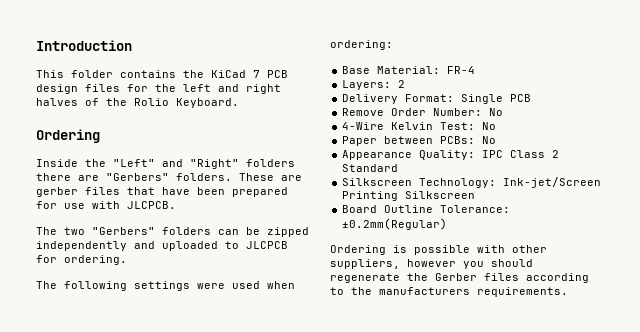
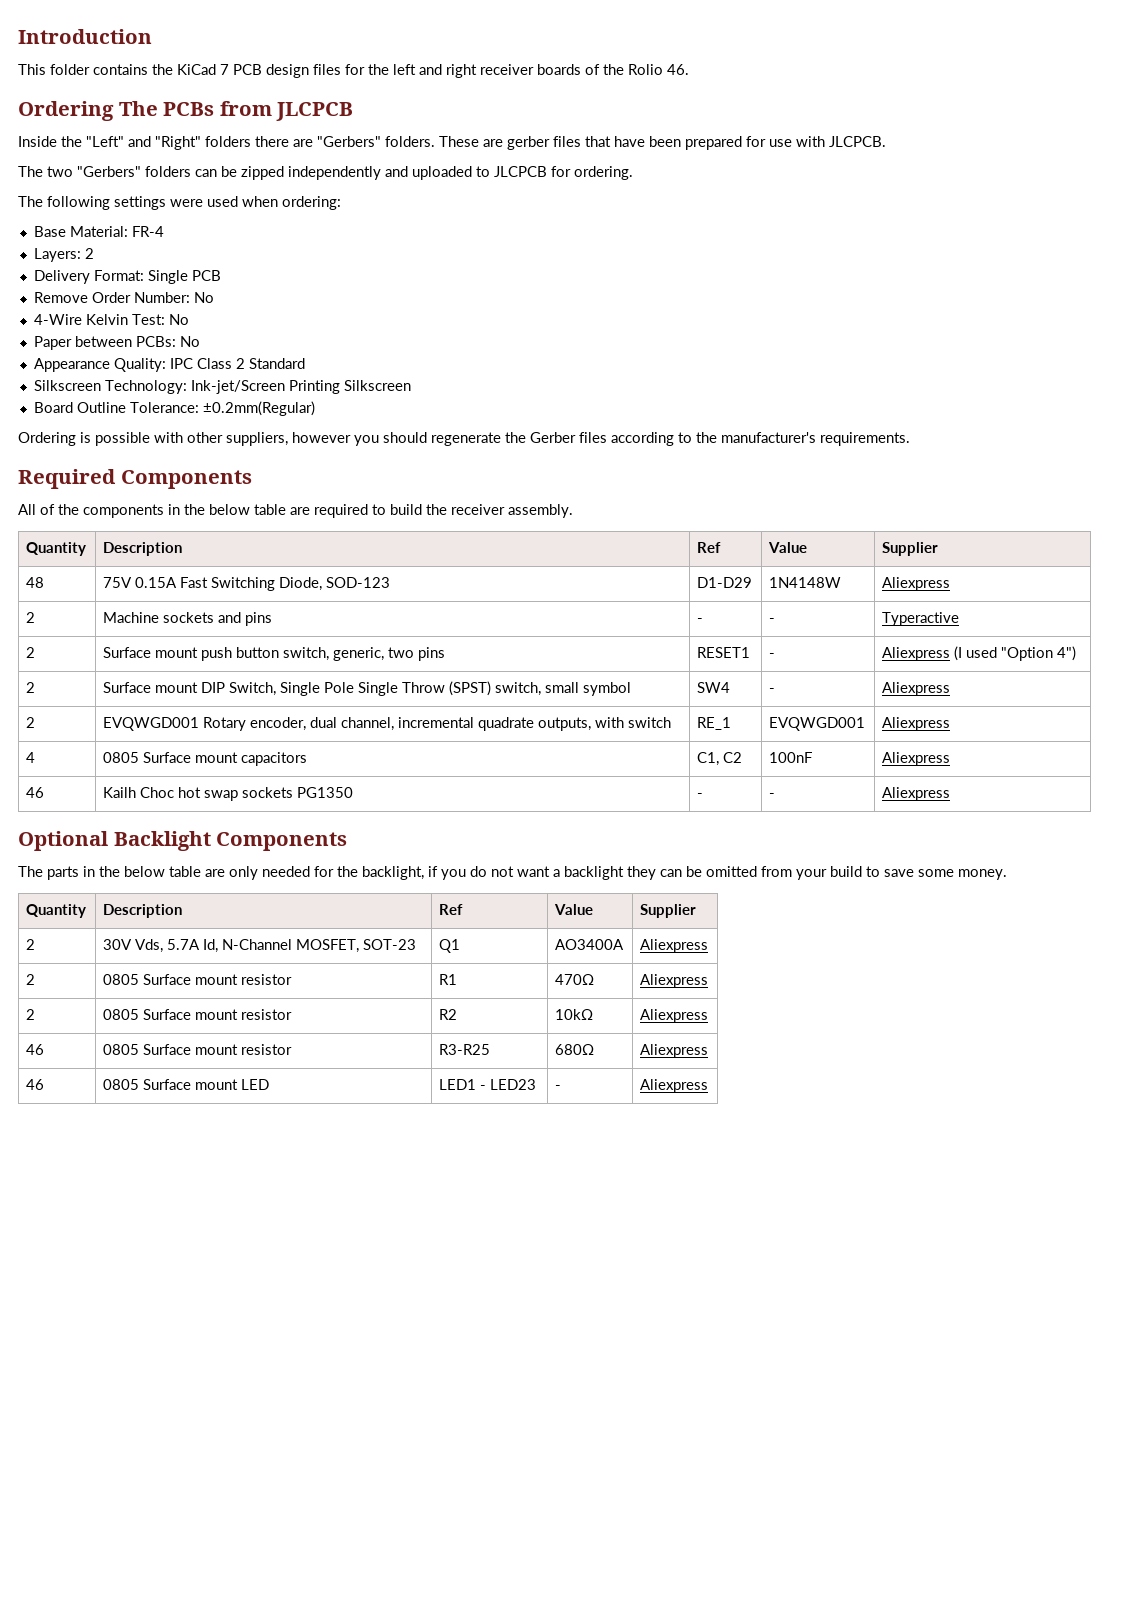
[36,98,78,106] halves -> [480,64,581,75] receiver boards
[176,98,239,108] [36,129,100,143] Keyboard. // Ordering -> [667,64,689,75] [18,101,354,121] 46. // Ordering The PCBs from JLCPCB
[379,287,470,295] manufacturers -> [721,432,816,443] manufacturer's
(568, 292) none -> [18,469,252,489] [18,504,573,518] [26,542,87,556] [103,542,183,556] [697,542,722,553] [768,542,808,553] [882,542,939,556] [26,577,45,588] [103,577,391,591] [697,577,753,588] [769,577,842,588] [882,577,951,591] [26,612,36,623] [103,612,273,626] [697,618,704,623] [769,618,776,623] [882,612,960,626] [26,647,36,658] [103,647,446,661] [697,647,751,658] [769,653,776,658] [882,646,1077,661] [26,682,36,693] [103,681,632,696] [697,682,731,693] [769,688,776,693] [882,682,951,696] [26,717,36,728] [103,717,672,731] [697,717,732,730] [769,717,866,731] [882,717,951,731] [26,752,36,763] [103,752,308,766] [697,752,743,766] [769,752,813,763] [882,752,951,766] [26,787,45,798] [103,787,354,801] [697,793,704,798] [769,793,776,798] [882,787,951,801] [18,831,348,851] [18,866,1007,880] [26,904,87,918] [103,904,183,918] [439,904,464,915] [554,904,594,915] [640,904,697,918] [26,939,36,950] [103,939,417,953] [439,939,461,953] [555,939,625,950] [640,939,709,953] [26,974,36,985] [103,974,293,985] [439,974,458,985] [555,974,595,985] [640,974,709,988] [26,1009,36,1020] [103,1009,293,1020] [439,1009,458,1020] [555,1009,594,1020] [640,1009,709,1023] [26,1044,45,1055] [103,1044,293,1055] [439,1044,491,1055] [555,1044,595,1055] [640,1044,709,1058] [26,1079,45,1090] [103,1079,270,1090] [439,1079,537,1090] [555,1085,562,1090] [640,1079,709,1093] // Required Components // All of the components in the below table are required to build the receiver assembly. // Quantity | Description | Ref | Value | Supplier // 48 | 75V 0.15A Fast Switching Diode, SOD-123 | D1-D29 | 1N4148W | Aliexpress // 2 | Machine sockets and pins | - | - | Typeractive // 2 | Surface mount push button switch, generic, two pins | RESET1 | - | Aliexpress (I used "Option 4") // 2 | Surface mount DIP Switch, Single Pole Single Throw (SPST) switch, small symbol | SW4 | - | Aliexpress // 2 | EVQWGD001 Rotary encoder, dual channel, incremental quadrate outputs, with switch | RE_1 | EVQWGD001 | Aliexpress // 4 | 0805 Surface mount capacitors | C1, C2 | 100nF | Aliexpress // 46 | Kailh Choc hot swap sockets PG1350 | - | - | Aliexpress // Optional Backlight Components // The parts in the below table are only needed for the backlight, if you do not want a backlight they can be omitted from your build to save some money. // Quantity | Description | Ref | Value | Supplier // 2 | 30V Vds, 5.7A Id, N-Channel MOSFET, SOT-23 | Q1 | AO3400A | Aliexpress // 2 | 0805 Surface mount resistor | R1 | 470Ω | Aliexpress // 2 | 0805 Surface mount resistor | R2 | 10kΩ | Aliexpress // 46 | 0805 Surface mount resistor | R3-R25 | 680Ω | Aliexpress // 46 | 0805 Surface mount LED | LED1 - LED23 | - | Aliexpress

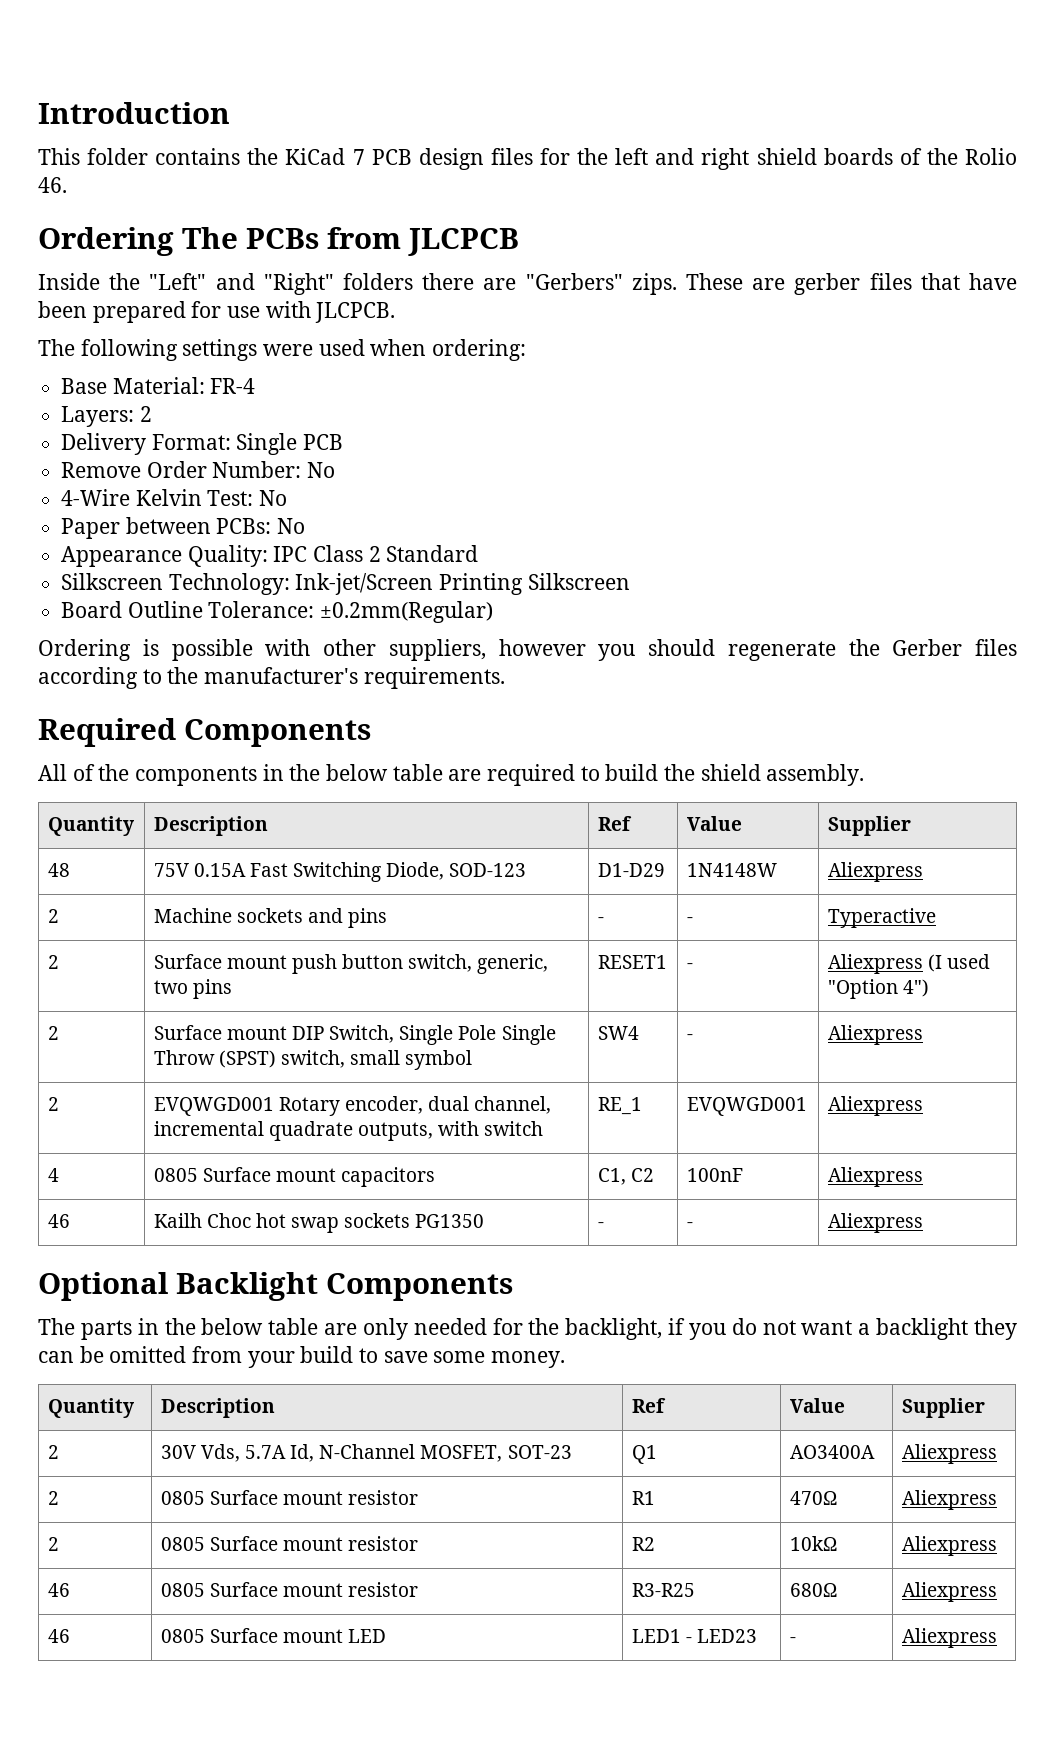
[480,64,534,75] receiver -> [756,148,817,165] shield
[385,136,435,147] folders. -> [631,273,677,295] zips.
[18,166,633,180] // The two "Gerbers" folders can be zipped independently and uploaded to JLCPCB for ordering. -> (396, 312) none
[451,504,505,515] receiver -> [700,764,761,781] shield

